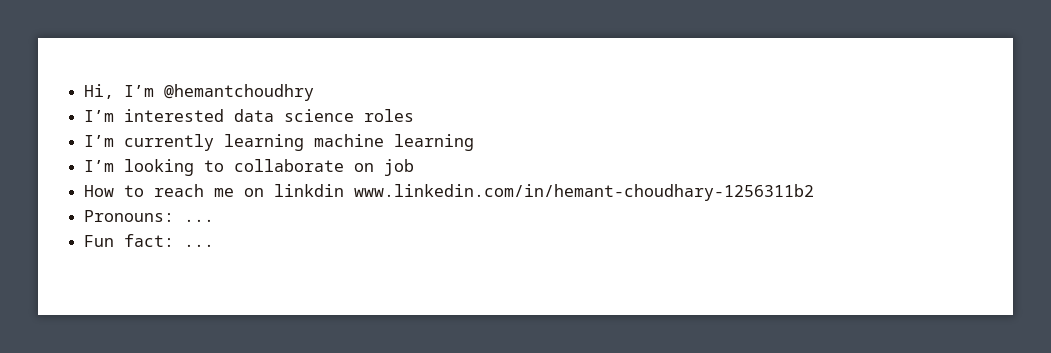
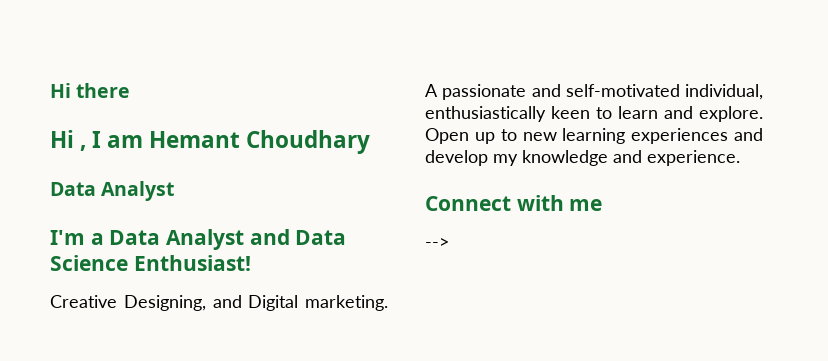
[84,84,315,101] [84,109,415,122] [84,134,475,151] [84,159,415,176] [84,184,815,201] [84,210,215,222] [84,234,215,247] Hi, I’m @hemantchoudhry // I’m interested data science roles // I’m currently learning machine learning // I’m looking to collaborate on job // How to reach me on linkdin www.linkedin.com/in/hemant-choudhary-1256311b2 // Pronouns: ... // Fun fact: ... -> [50,83,131,98] [50,130,371,154] [50,181,175,201] [50,229,347,250] [50,255,251,271] [50,295,388,311] [425,84,763,100] [425,106,763,122] [425,128,763,144] [425,150,740,166] [425,195,603,211] [425,238,449,248] Hi there // Hi , I am Hemant Choudhary // Data Analyst // I'm a Data Analyst and Data Science Enthusiast! // Creative Designing, and Digital marketing. A passionate and self-motivated individual, enthusiastically keen to learn and explore. Open up to new learning experiences and develop my knowledge and experience. // Connect with me // -->

